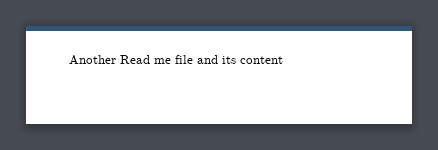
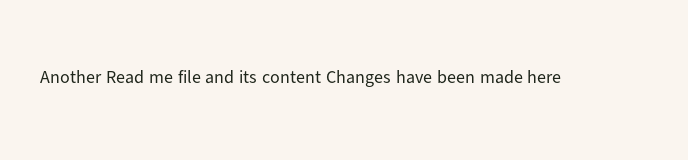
(283, 60) none -> [326,70,562,87] Changes have been made here

